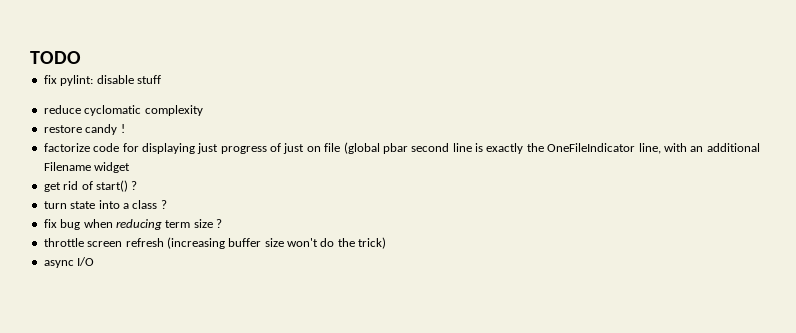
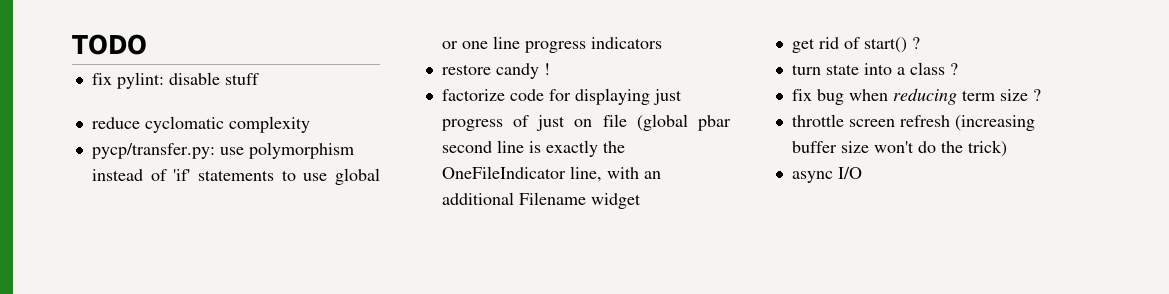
(203, 110) none -> [91,142,354,159] [91,168,380,185] [441,36,662,53] // pycp/transfer.py: use polymorphism instead of 'if' statements to use global or one line progress indicators

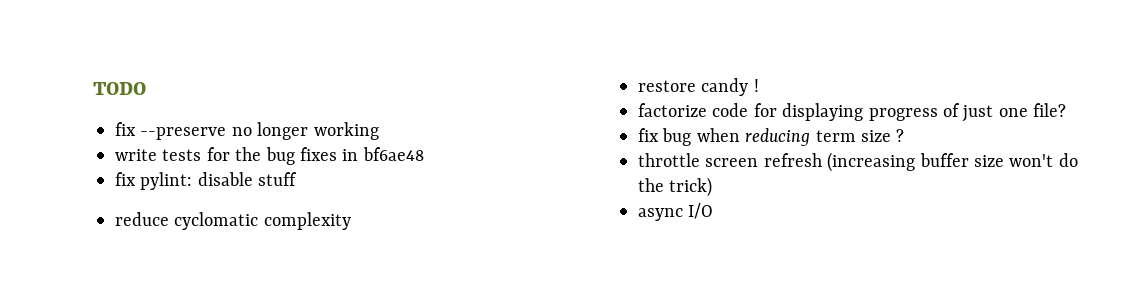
(147, 44) none -> [115,122,379,140] [115,147,424,165] // fix --preserve no longer working // write tests for the bug fixes in bf6ae48
[91,142,354,159] [91,168,380,185] [441,36,662,53] // pycp/transfer.py: use polymorphism instead of 'if' statements to use global or one line progress indicators -> (351, 221) none
[652,89,682,105] just -> (864, 112) none
[574,114,731,131] [441,140,625,157] [441,166,661,182] [441,192,641,209] [791,37,920,53] [791,62,958,75] on file (global pbar second line is exactly the OneFileIndicator line, with an additional Filename widget // get rid of start() ? // turn state into a class ? -> [998,103,1067,117] one file?

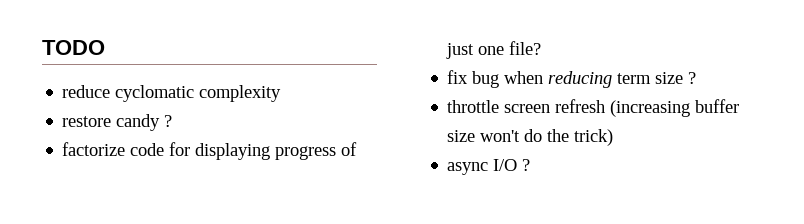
[115,122,379,140] [115,147,424,165] [115,172,298,190] // fix --preserve no longer working // write tests for the bug fixes in bf6ae48 // fix pylint: disable stuff -> (105, 47) none
[753,79,759,92] ! -> [164,115,173,127] ?
(714, 211) none -> [522,159,531,171] ?

